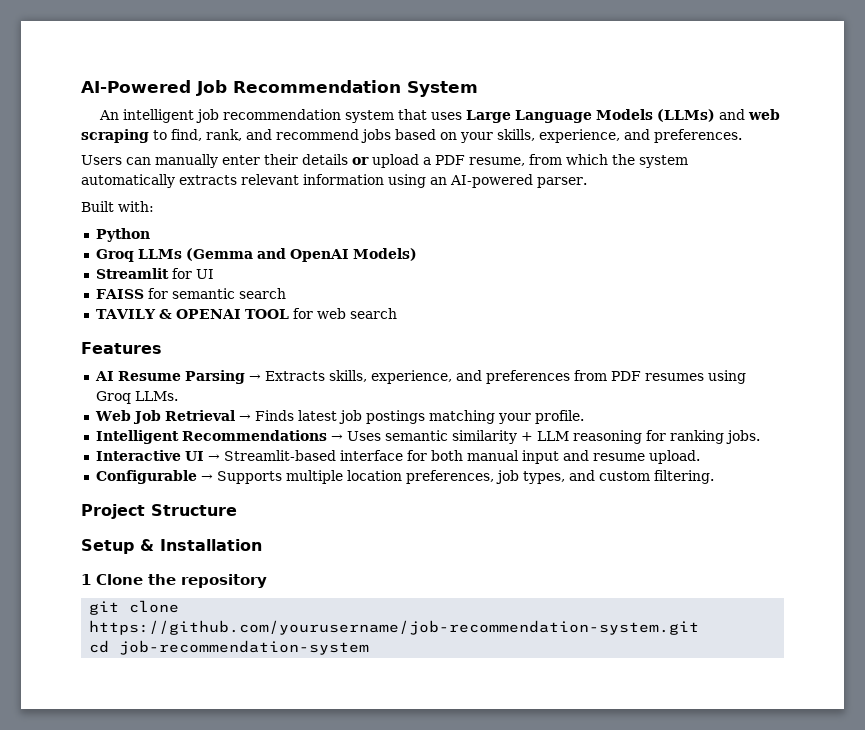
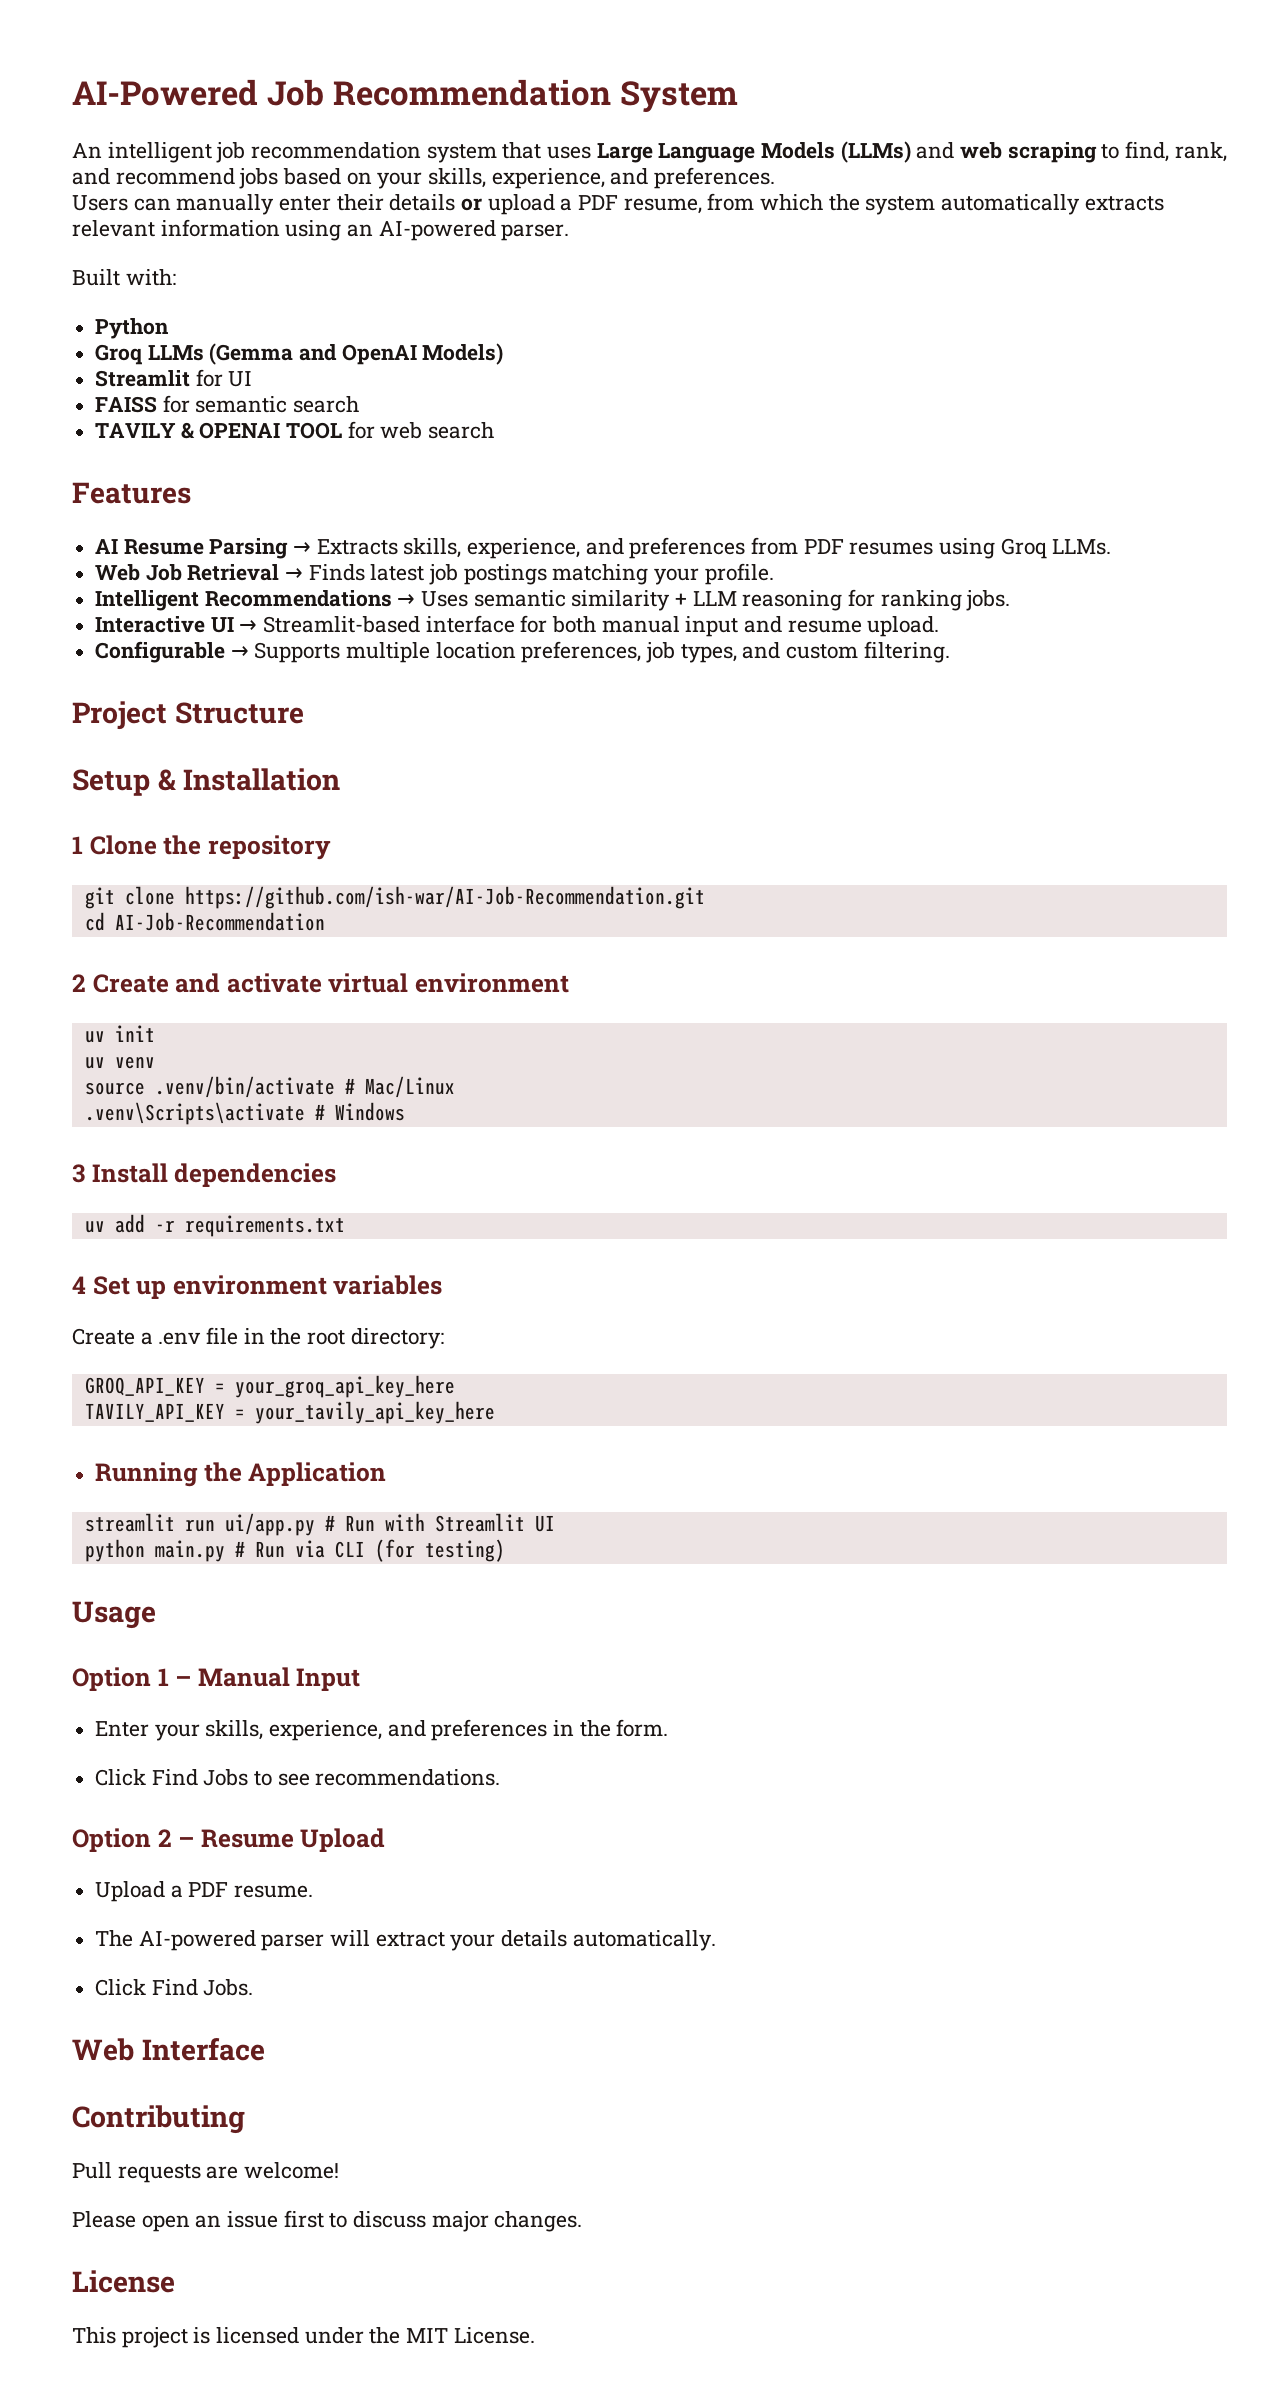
[89,620,700,635] https://github.com/yourusername/job-recommendation-system.git -> [184,886,705,909] https://github.com/ish-war/AI-Job-Recommendation.git
[119,640,370,655] job-recommendation-system -> [114,912,325,931] [72,973,570,993] [84,1025,155,1043] [84,1056,155,1069] [84,1076,455,1098] [84,1102,405,1125] [72,1163,337,1187] [84,1214,345,1237] [72,1275,443,1299] [72,1327,444,1349] [84,1375,455,1398] [84,1401,495,1424] [95,1462,387,1487] [84,1513,555,1536] [84,1539,505,1562] [72,1601,156,1629] [72,1667,361,1691] [95,1719,669,1741] [95,1769,501,1786] [72,1828,386,1852] [95,1881,314,1902] [95,1930,716,1951] [95,1979,254,1996] [72,2038,265,2061] [72,2105,245,2134] [72,2162,340,2183] [72,2210,583,2232] [72,2270,175,2293] [72,2327,535,2348] AI-Job-Recommendation // 2 Create and activate virtual environment // uv init // uv venv // source .venv/bin/activate # Mac/Linux // .venv\Scripts\activate # Windows // 3 Install dependencies // uv add -r requirements.txt // 4 Set up environment variables // Create a .env file in the root directory: // GROQ_API_KEY = your_groq_api_key_here // TAVILY_API_KEY = your_tavily_api_key_here // Running the Application // streamlit run ui/app.py # Run with Streamlit UI // python main.py # Run via CLI (for testing) // Usage // Option 1 – Manual Input // Enter your skills, experience, and preferences in the form. // Click Find Jobs to see recommendations. // Option 2 – Resume Upload // Upload a PDF resume. // The AI-powered parser will extract your details automatically. // Click Find Jobs. // Web Interface // Contributing // Pull requests are welcome! // Please open an issue first to discuss major changes. // License // This project is licensed under the MIT License.

